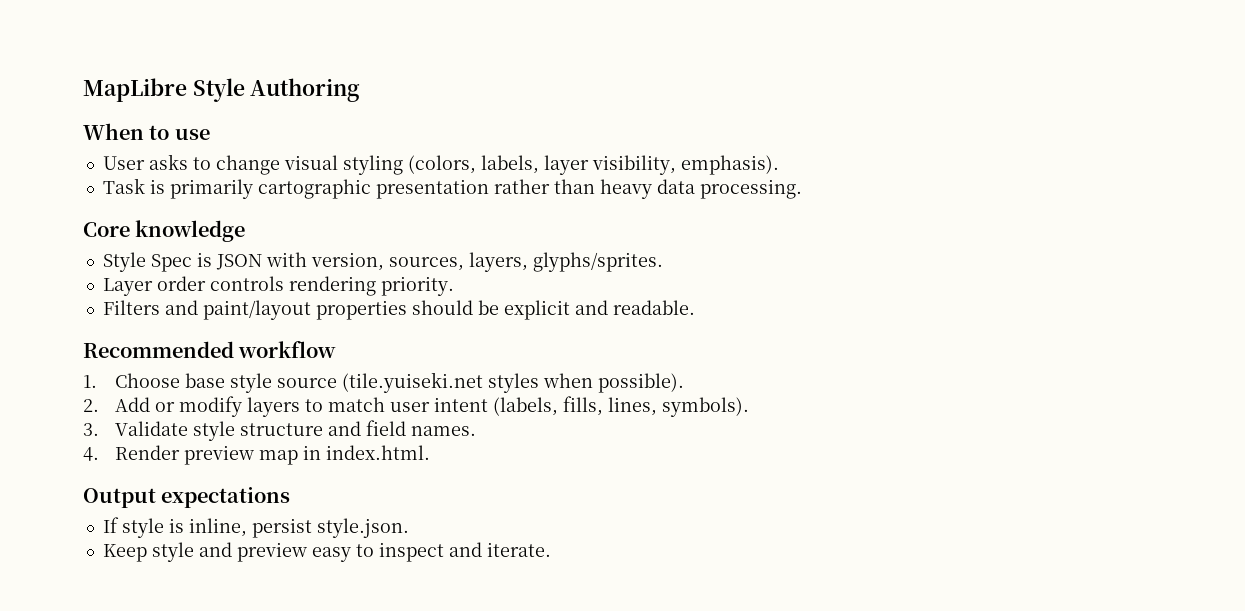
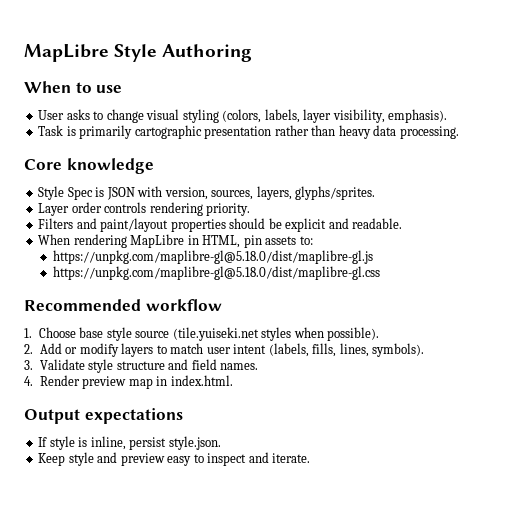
(695, 307) none -> [38,234,313,248] [52,250,373,264] [52,266,380,280] // When rendering MapLibre in HTML, pin assets to: // https://unpkg.com/maplibre-gl@5.18.0/dist/maplibre-gl.js // https://unpkg.com/maplibre-gl@5.18.0/dist/maplibre-gl.css

